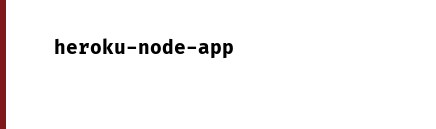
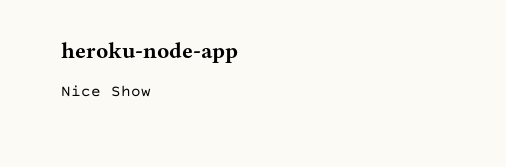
(234, 48) none -> [61,85,151,97] // Nice Show

